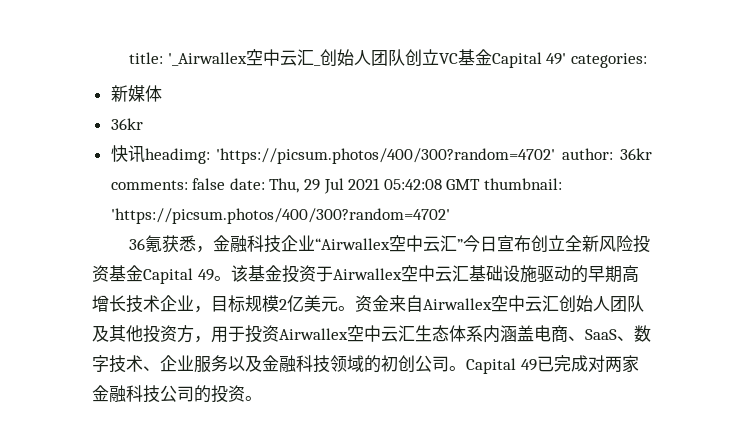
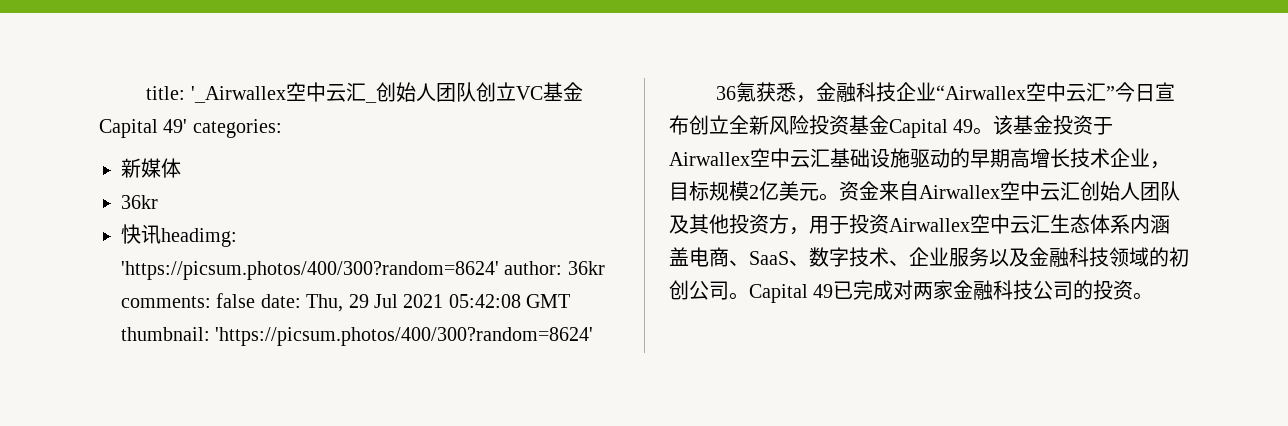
[216,148,556,164] 'https://picsum.photos/400/300?random=4702' -> [121,261,499,280] 'https://picsum.photos/400/300?random=8624'
[110,208,450,224] 'https://picsum.photos/400/300?random=4702' -> [215,327,594,346] 'https://picsum.photos/400/300?random=8624'

